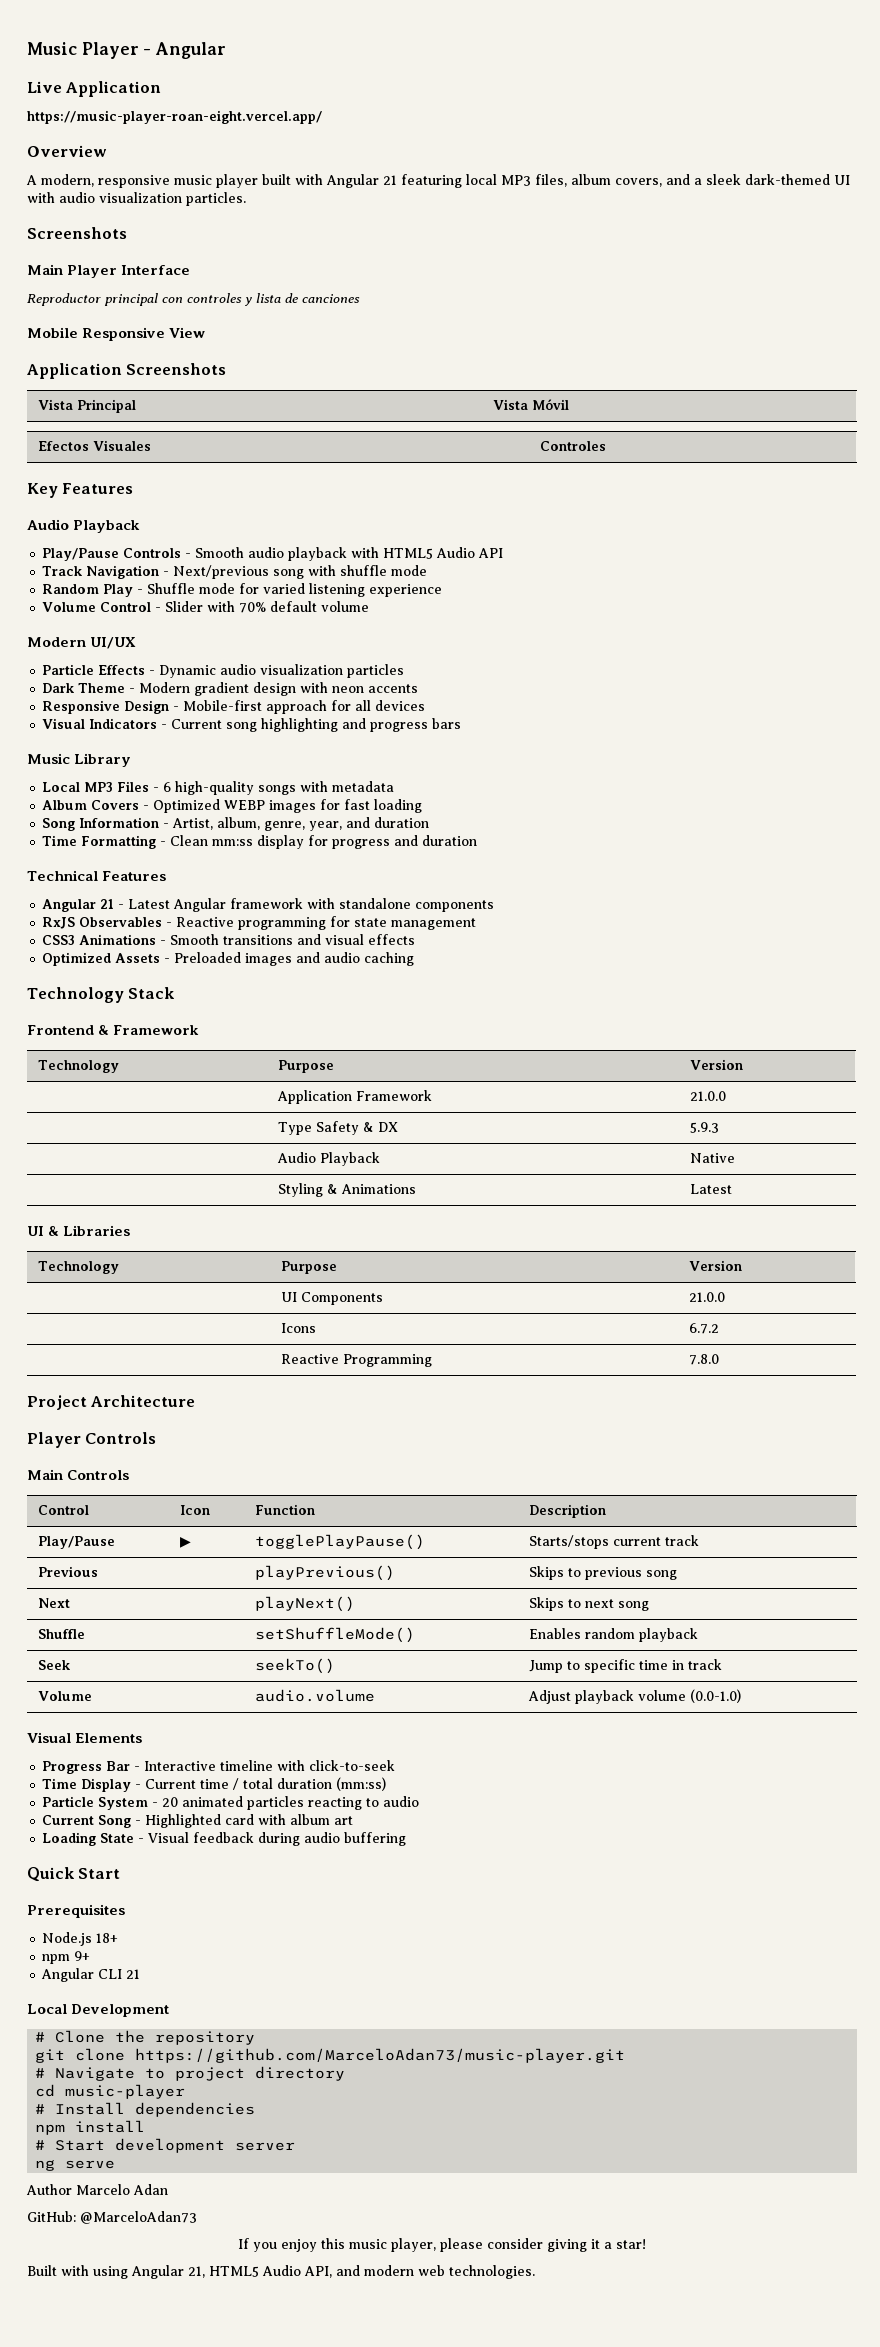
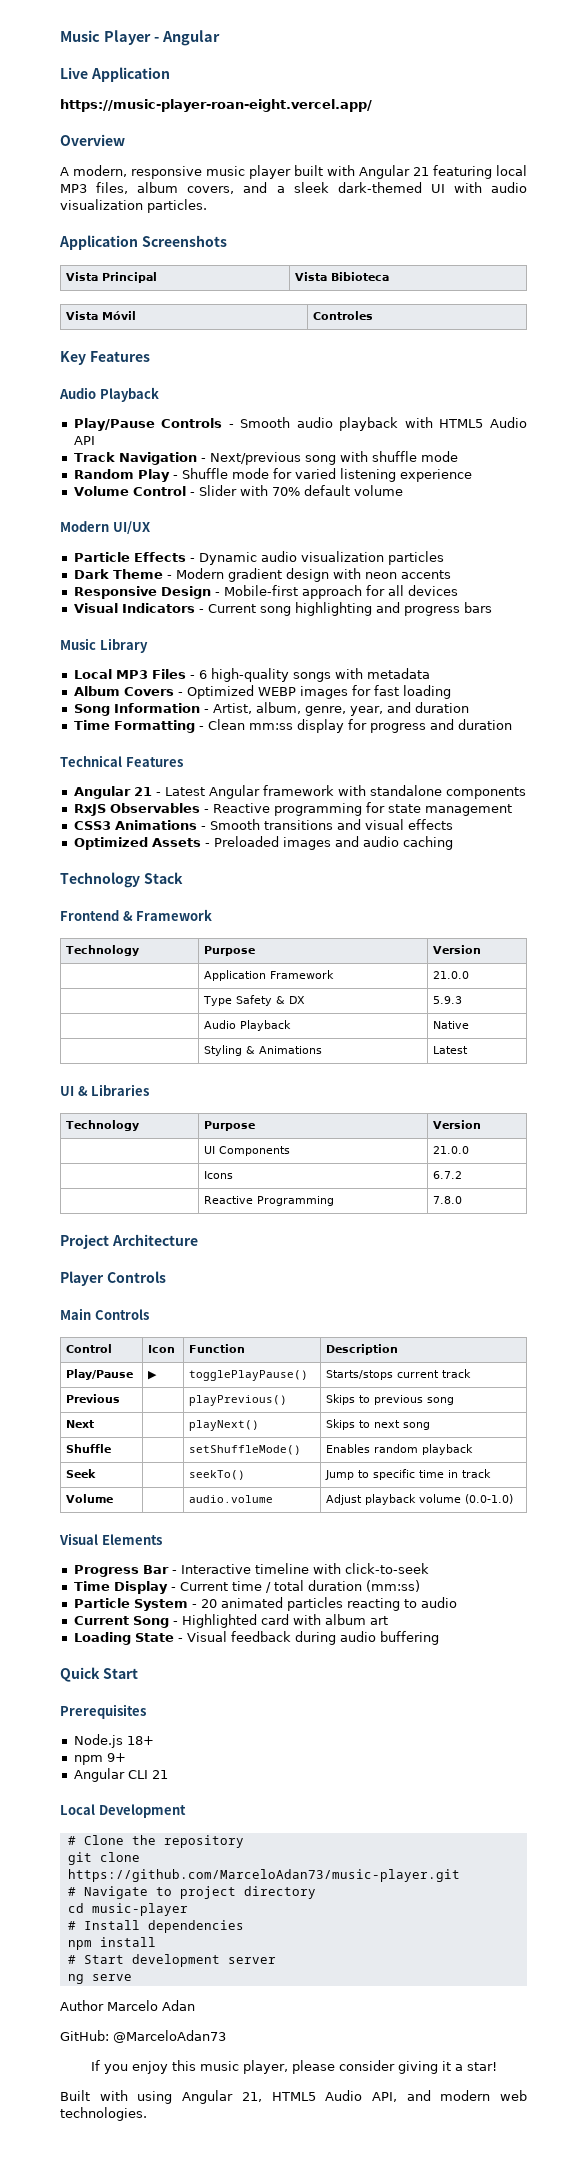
[27,227,127,239] [27,264,191,278] [27,293,360,306] [27,327,206,341] // Screenshots // Main Player Interface // Reproductor principal con controles y lista de canciones // Mobile Responsive View -> (207, 206) none
(529, 404) none -> [331,272,390,281] [66,311,99,320] Bibioteca // Vista
[38,440,152,451] // Efectos Visuales -> (137, 315) none

